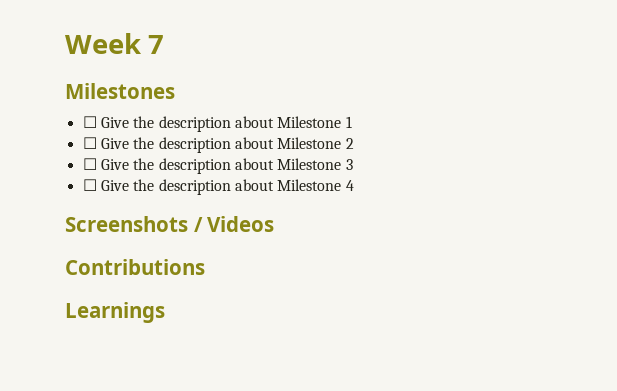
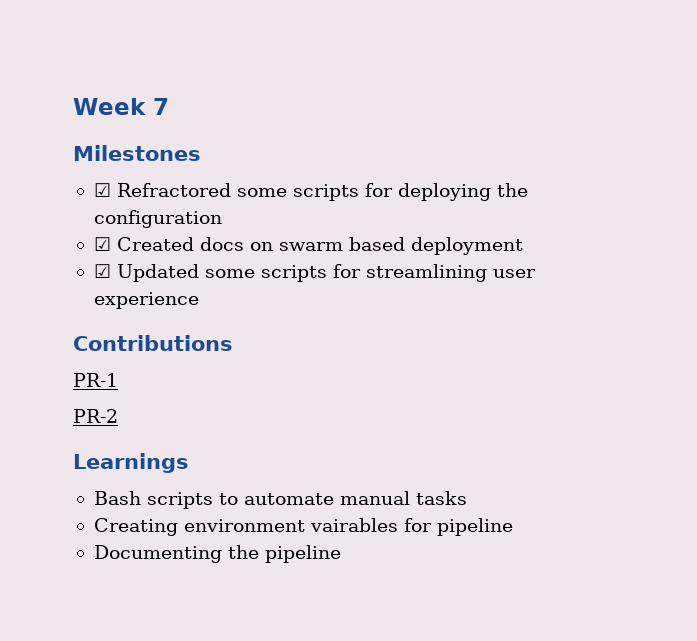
[82,116,352,132] [82,137,354,153] [82,158,353,174] [82,179,354,195] [65,216,275,232] ☐ Give the description about Milestone 1 // ☐ Give the description about Milestone 2 // ☐ Give the description about Milestone 3 // ☐ Give the description about Milestone 4 // Screenshots / Videos -> [93,183,528,201] [93,210,222,228] [93,237,523,255] [93,264,536,282] [93,292,199,309] ☑ Refractored some scripts for deploying the configuration // ☑ Created docs on swarm based deployment // ☑ Updated some scripts for streamlining user experience
(205, 267) none -> [73,373,118,387] [73,409,118,423] // PR-1 // PR-2
(165, 312) none -> [93,491,467,509] [93,518,513,536] [93,545,341,563] // Bash scripts to automate manual tasks // Creating environment vairables for pipeline // Documenting the pipeline

